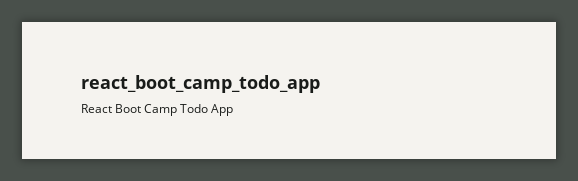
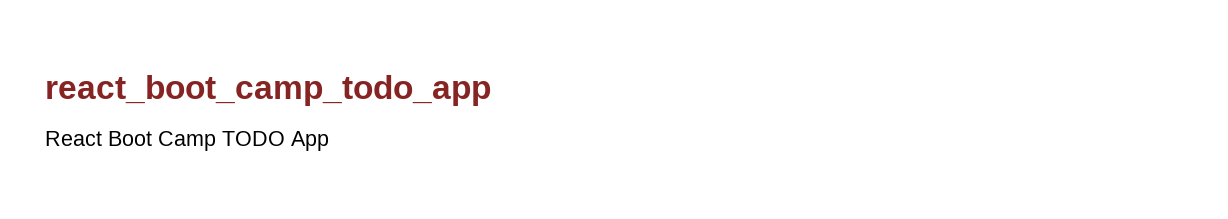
[180,104,209,113] Todo -> [222,131,285,146] TODO

